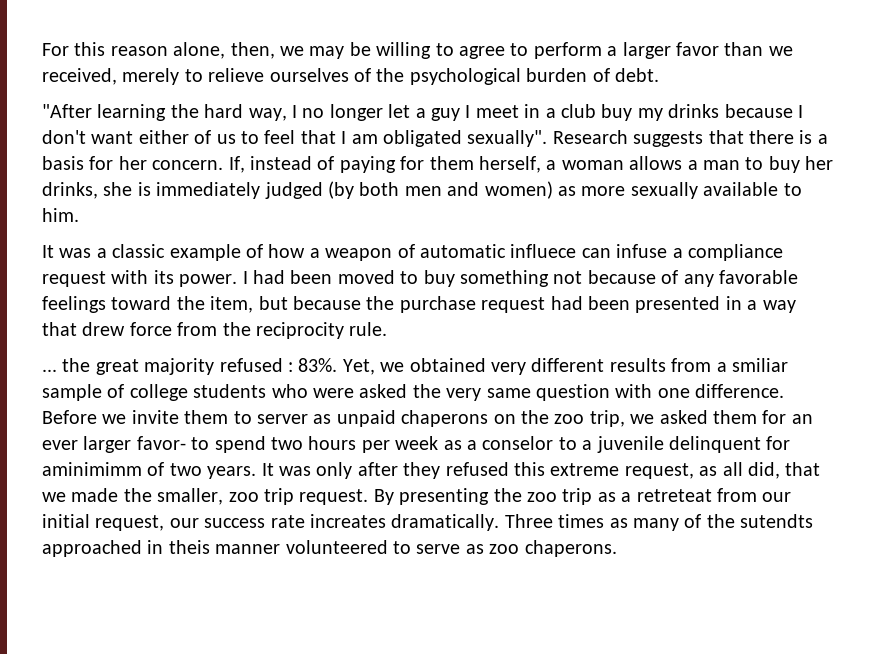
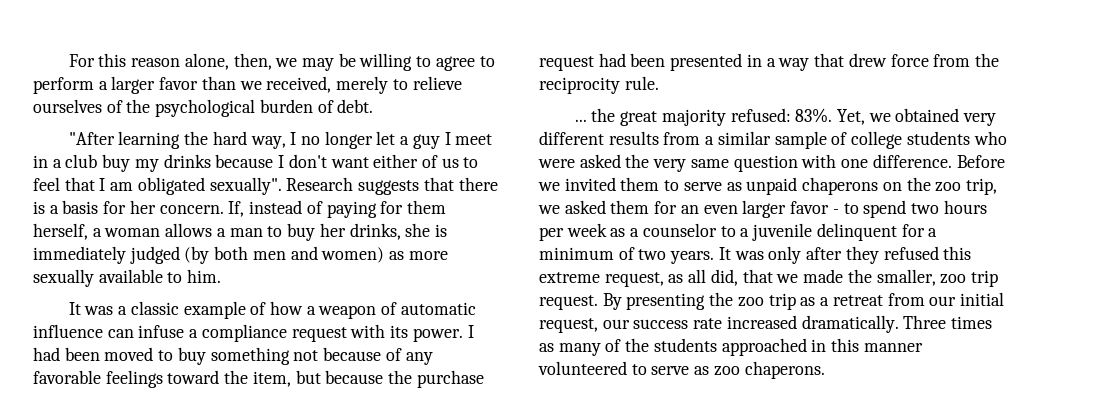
[510,244,577,258] influece -> [33,324,103,338] influence
[219,358,293,372] refused : -> [730,108,791,122] refused:
[731,358,788,372] smiliar -> [717,131,771,145] similar
[131,410,179,424] invite -> [564,177,616,191] invited
[257,414,308,424] server -> [683,182,722,191] serve
[42,436,186,453] ever larger favor- -> [703,200,839,218] even larger favor -
[482,436,554,450] conselor -> [642,223,717,237] counselor
[42,462,142,476] aminimimm -> [928,228,938,237] [539,247,614,260] a minimum
[636,489,712,502] retreteat -> [832,295,883,306] retreat
[310,514,386,528] increates -> [726,315,797,329] increased
[740,514,814,528] sutendts -> [653,338,717,352] students
[168,540,210,554] theis -> [831,338,860,352] this

